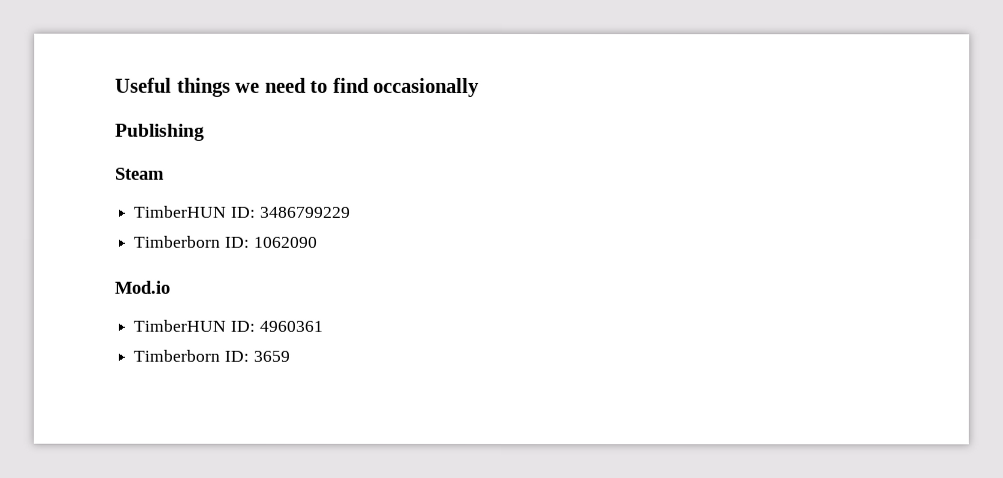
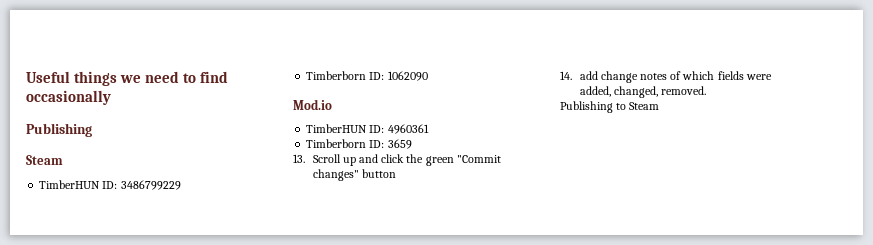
(290, 356) none -> [293,154,501,166] [312,169,396,181] [560,71,772,83] [579,86,706,98] [560,101,660,113] // 13. Scroll up and click the green "Commit changes" button // 14. add change notes of which fields were added, changed, removed. // Publishing to Steam

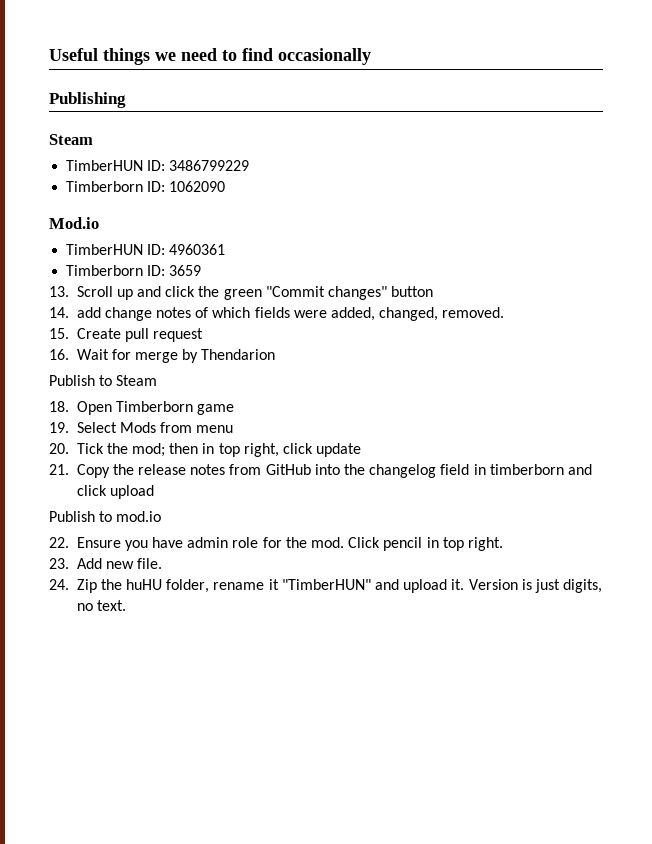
[560,101,660,113] Publishing to Steam -> [49,328,204,342] [49,349,276,363] [49,375,158,386] [49,401,235,415] [49,422,234,433] [49,443,362,457] [49,464,592,478] [76,485,154,499] [49,511,162,522] [49,537,503,551] [49,558,163,569] [49,579,603,593] [76,600,126,611] 15. Create pull request // 16. Wait for merge by Thendarion // Publish to Steam // 18. Open Timberborn game // 19. Select Mods from menu // 20. Tick the mod; then in top right, click update // 21. Copy the release notes from GitHub into the changelog field in timberborn and click upload // Publish to mod.io // 22. Ensure you have admin role for the mod. Click pencil in top right. // 23. Add new file. // 24. Zip the huHU folder, rename it "TimberHUN" and upload it. Version is just digits, no text.

